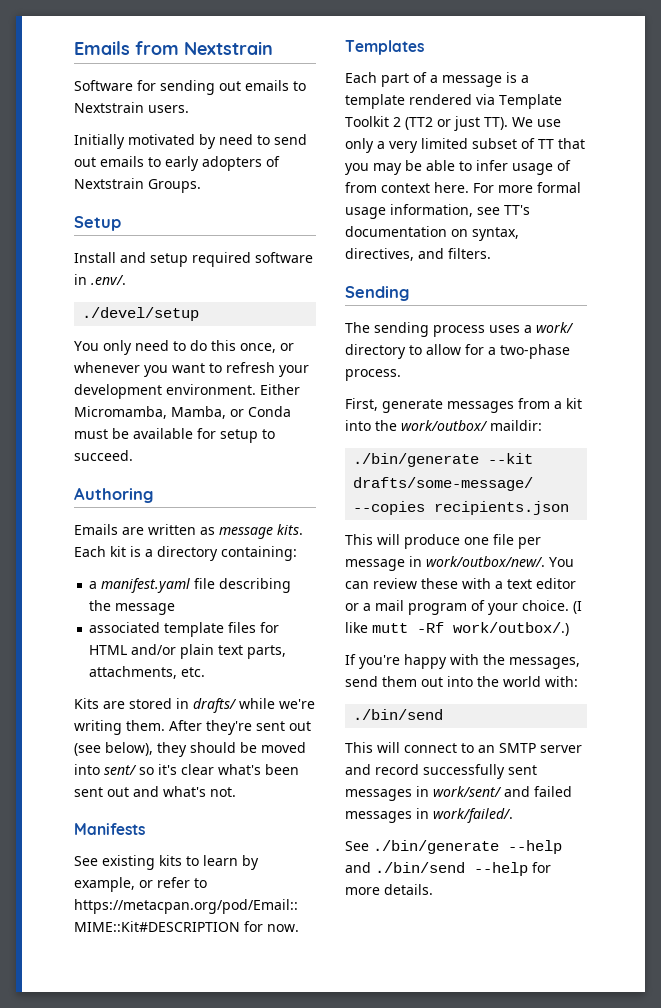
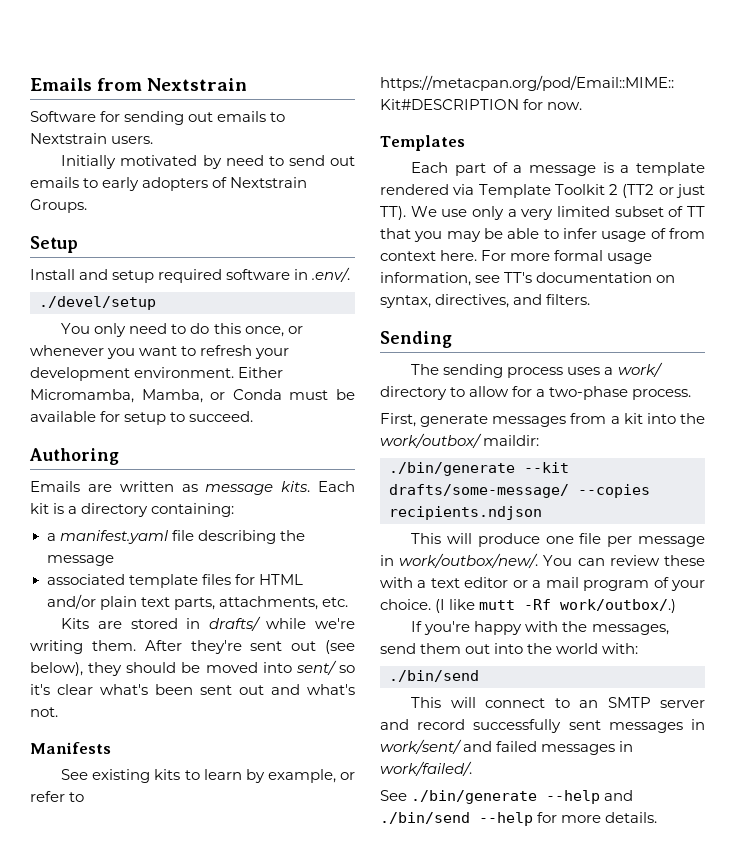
[434,501,570,515] recipients.json -> [389,506,542,520] recipients.ndjson

